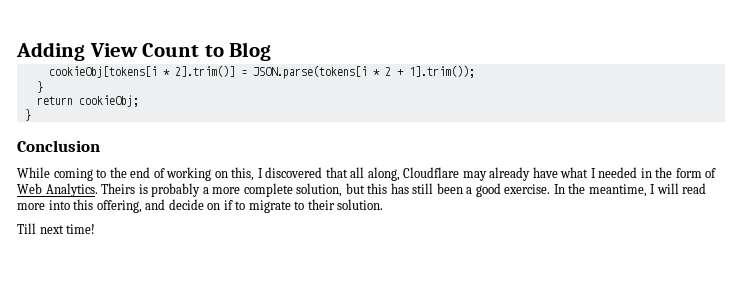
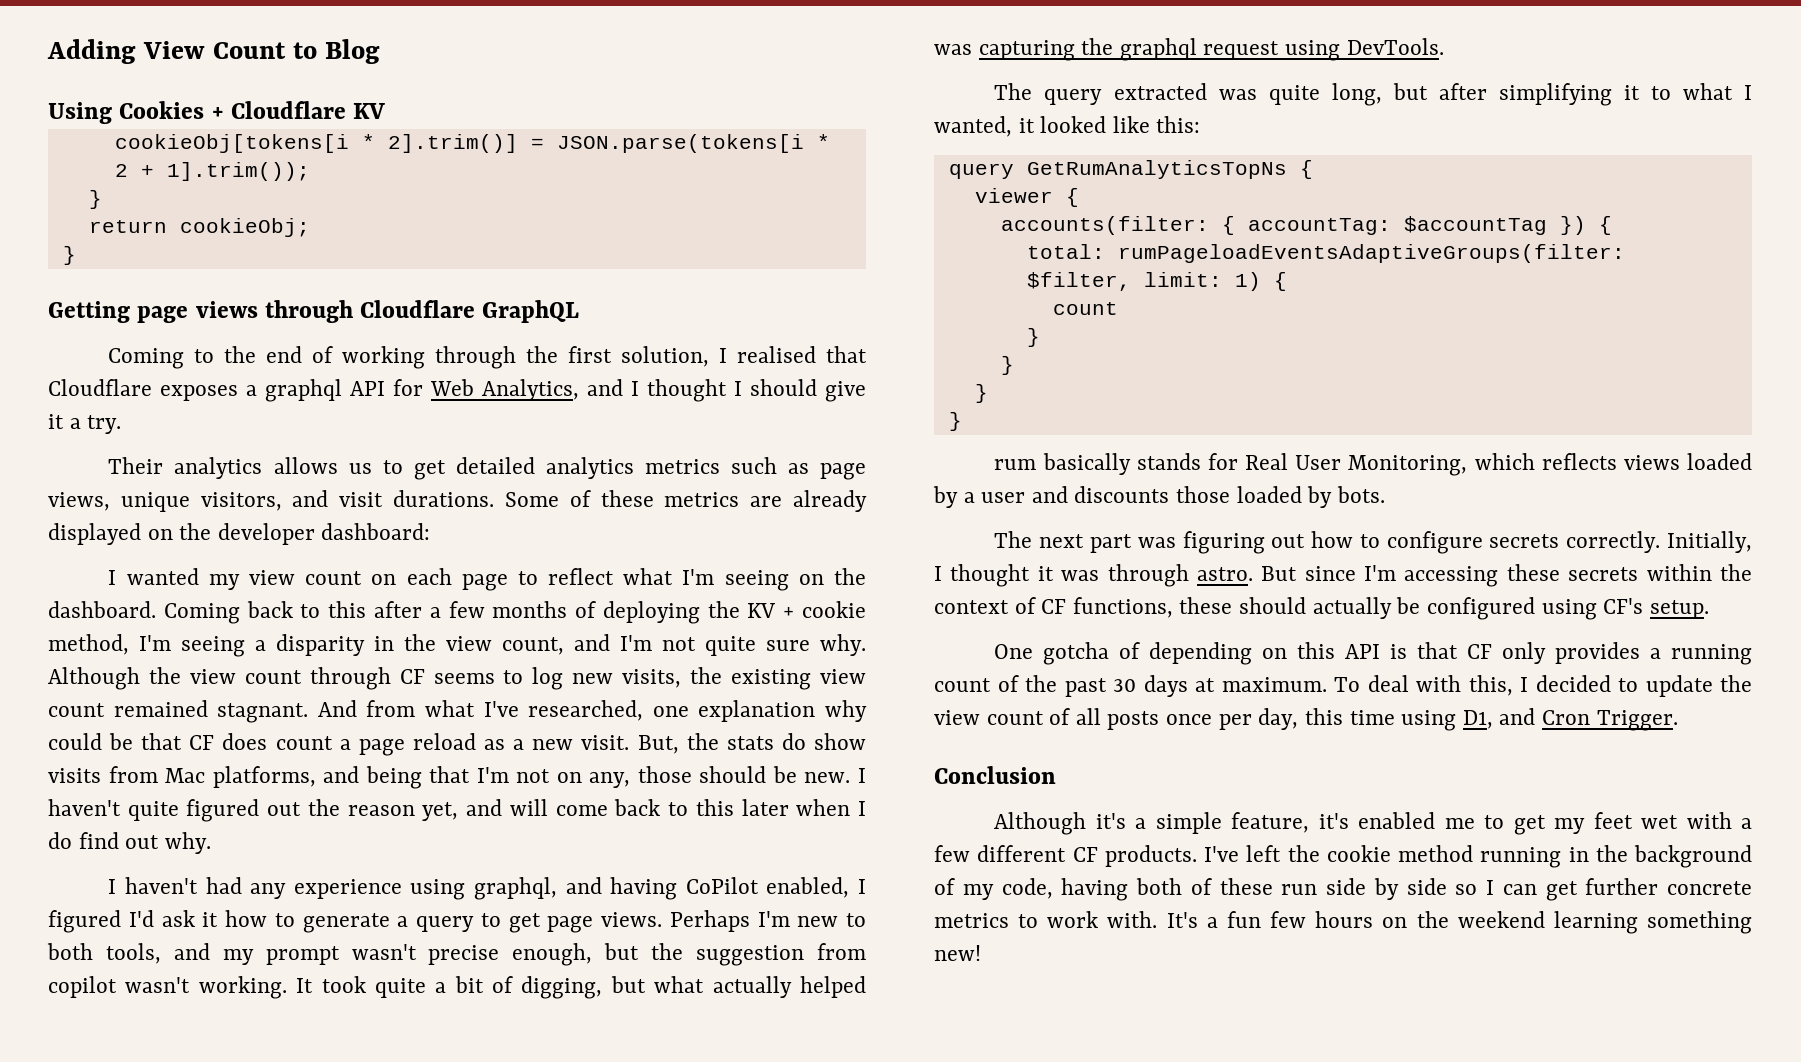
(272, 51) none -> [48,101,386,124] // Using Cookies + Cloudflare KV
[17,140,100,152] [17,167,93,181] Conclusion // While coming -> [48,300,580,323] [108,348,185,369] Getting page views through Cloudflare GraphQL // Coming
[214,167,717,181] [17,183,707,197] [17,199,384,213] [17,223,96,234] on this, I discovered that all along, Cloudflare may already have what I needed in the form of Web Analytics. Theirs is probably a more complete solution, but this has still been a good exercise. In the meantime, I will read more into this offering, and decide on if to migrate to their solution. // Till next time! -> [435,346,868,369] [48,379,866,402] [48,414,122,434] [108,457,866,480] [48,490,868,512] [48,523,431,545] [108,568,867,591] [48,601,867,624] [48,634,866,657] [48,667,866,690] [48,700,868,723] [48,733,867,756] [48,766,866,789] [48,799,867,822] [48,832,211,854] [108,877,866,900] [48,910,866,933] [47,943,866,966] [48,976,866,999] [934,38,1444,61] [994,83,1752,106] [934,116,1201,137] [948,160,1313,179] [974,188,1079,207] [1000,216,1612,235] [1026,244,1625,263] [1026,272,1287,291] [1052,302,1118,315] [1026,328,1040,347] [1000,356,1014,375] [974,384,988,403] [948,412,962,431] [994,453,1752,476] [933,486,1385,508] [994,531,1752,554] [934,564,1752,587] [934,597,1709,620] [994,642,1752,665] [934,675,1752,697] [934,708,1678,731] [934,766,1056,784] [994,812,1752,835] [934,845,1752,868] [934,878,1752,901] [934,911,1752,934] [934,945,981,961] through the first solution, I realised that Cloudflare exposes a graphql API for Web Analytics, and I thought I should give it a try. // Their analytics allows us to get detailed analytics metrics such as page views, unique visitors, and visit durations. Some of these metrics are already displayed on the developer dashboard: // I wanted my view count on each page to reflect what I'm seeing on the dashboard. Coming back to this after a few months of deploying the KV + cookie method, I'm seeing a disparity in the view count, and I'm not quite sure why. Although the view count through CF seems to log new visits, the existing view count remained stagnant. And from what I've researched, one explanation why could be that CF does count a page reload as a new visit. But, the stats do show visits from Mac platforms, and being that I'm not on any, those should be new. I haven't quite figured out the reason yet, and will come back to this later when I do find out why. // I haven't had any experience using graphql, and having CoPilot enabled, I figured I'd ask it how to generate a query to get page views. Perhaps I'm new to both tools, and my prompt wasn't precise enough, but the suggestion from copilot wasn't working. It took quite a bit of digging, but what actually helped was capturing the graphql request using DevTools. // The query extracted was quite long, but after simplifying it to what I wanted, it looked like this: // query GetRumAnalyticsTopNs { // viewer { // accounts(filter: { accountTag: $accountTag }) { // total: rumPageloadEventsAdaptiveGroups(filter: $filter, limit: 1) { // count // } // } // } // } // rum basically stands for Real User Monitoring, which reflects views loaded by a user and discounts those loaded by bots. // The next part was figuring out how to configure secrets correctly. Initially, I thought it was through astro. But since I'm accessing these secrets within the context of CF functions, these should actually be configured using CF's setup. // One gotcha of depending on this API is that CF only provides a running count of the past 30 days at maximum. To deal with this, I decided to update the view count of all posts once per day, this time using D1, and Cron Trigger. // Conclusion // Although it's a simple feature, it's enabled me to get my feet wet with a few different CF products. I've left the cookie method running in the background of my code, having both of these run side by side so I can get further concrete metrics to work with. It's a fun few hours on the weekend learning something new!

